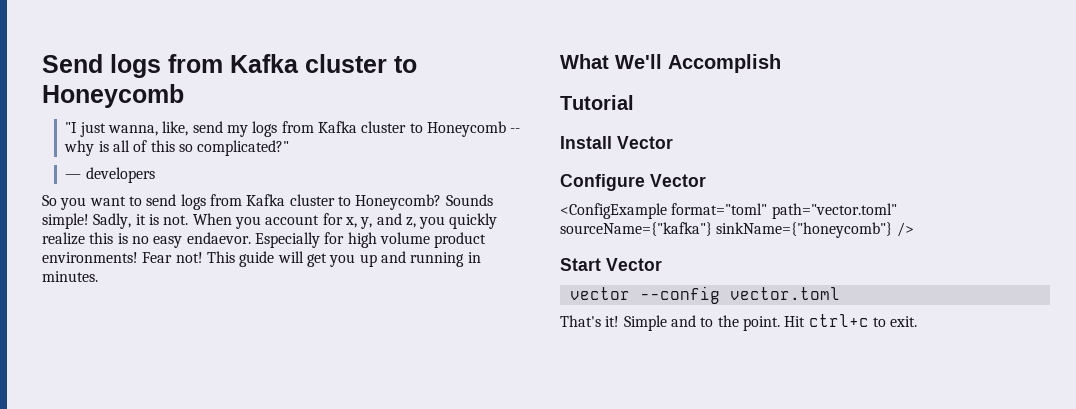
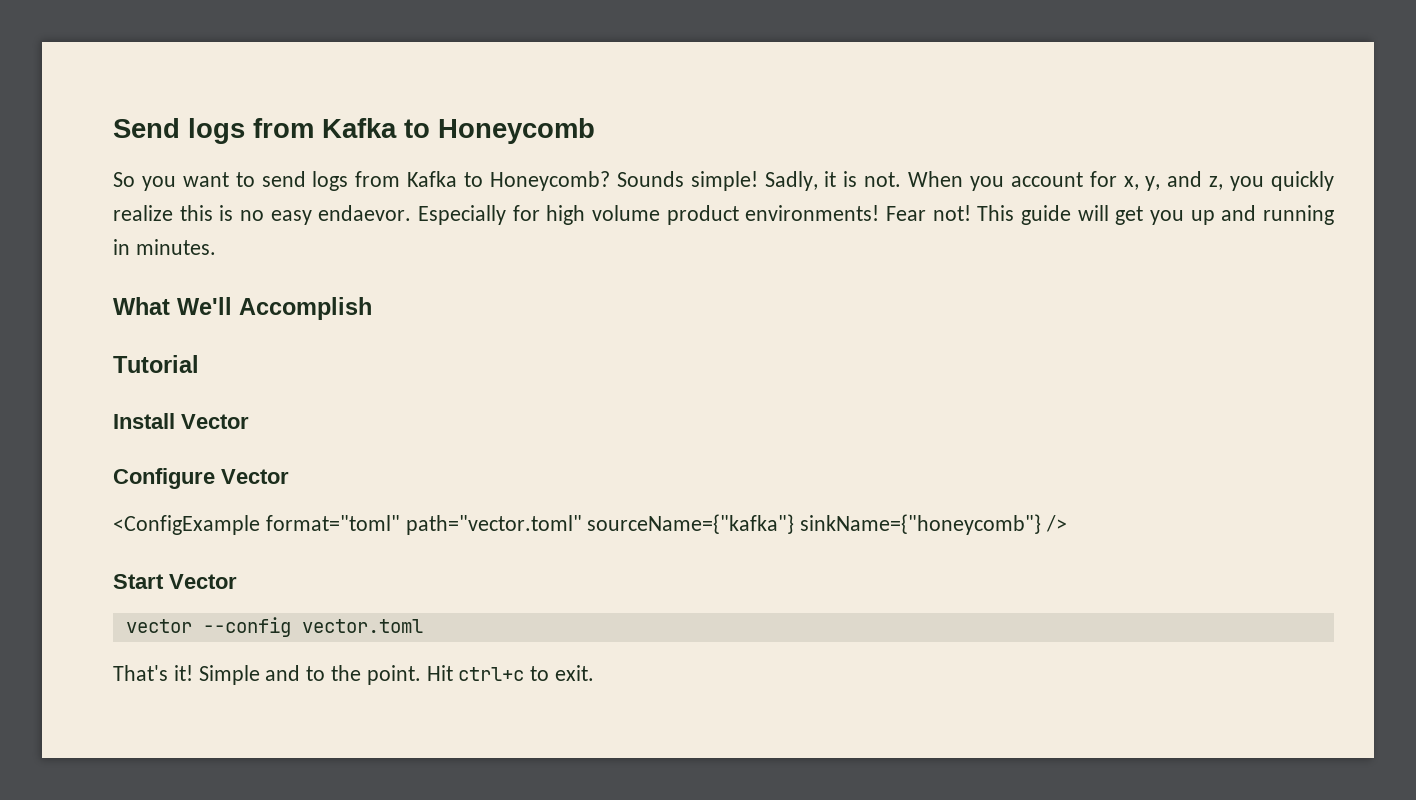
[305,54,417,73] [42,84,184,108] [65,121,521,137] [64,140,290,156] [65,167,155,183] cluster to Honeycomb // "I just wanna, like, send my logs from Kafka cluster to Honeycomb -- why is all of this so complicated?" // — developers -> [404,118,595,144] to Honeycomb
[289,194,335,206] cluster -> (458, 179) none

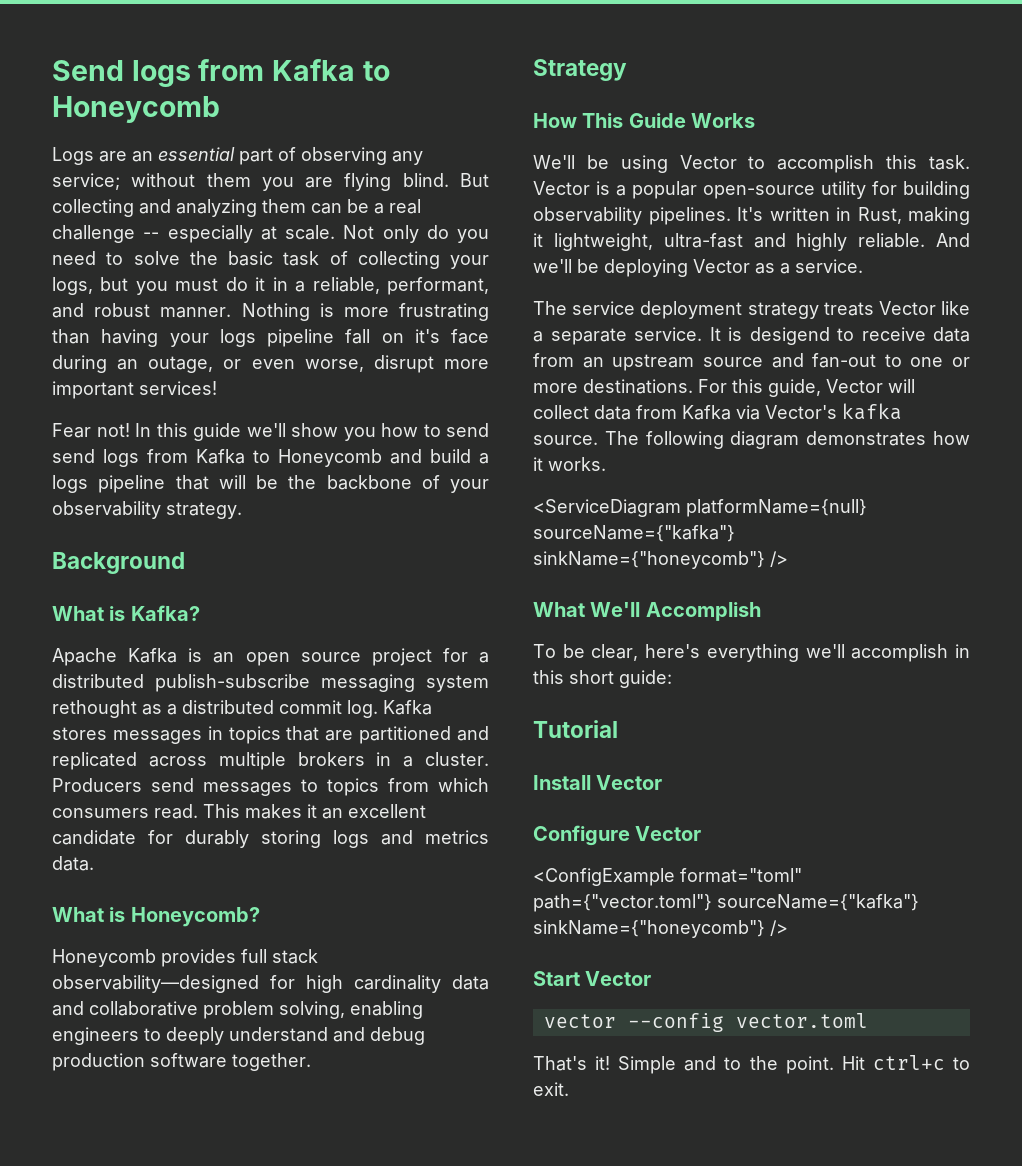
[113,172,255,191] So you want to -> [52,147,423,165] [52,173,489,191] [52,199,421,217] [52,225,489,243] [52,251,489,269] [52,277,490,295] [52,303,490,321] [52,329,489,347] [52,355,489,373] [52,381,217,399] [52,423,489,441] Logs are an essential part of observing any service; without them you are flying blind. But collecting and analyzing them can be a real challenge -- especially at scale. Not only do you need to solve the basic task of collecting your logs, but you must do it in a reliable, performant, and robust manner. Nothing is more frustrating than having your logs pipeline fall on it's face during an outage, or even worse, disrupt more important services! // Fear not! In this guide we'll show you how to send
[489,171,1335,191] [113,205,1334,225] [113,239,216,255] [113,297,372,320] Honeycomb? Sounds simple! Sadly, it is not. When you account for x, y, and z, you quickly realize this is no easy endaevor. Especially for high volume product environments! Fear not! This guide will get you up and running in minutes. // What We'll Accomplish -> [278,449,489,467] [52,475,489,493] [52,501,242,519] [52,552,185,574] [52,605,200,621] [52,648,489,666] [52,674,489,692] [52,700,432,718] [52,726,489,744] [52,752,489,770] [52,778,489,796] [52,804,426,819] [52,830,489,848] [52,856,94,871] [52,907,260,927] [52,949,318,967] [52,975,489,993] [52,1001,423,1019] [52,1027,425,1045] [52,1053,311,1071] [533,59,627,81] [533,113,756,128] [533,155,970,173] [533,181,970,199] [533,207,970,225] [533,233,970,251] [533,259,863,277] [533,301,970,319] [533,327,970,345] [533,353,970,371] [533,379,915,397] [533,403,902,420] [533,431,970,449] [533,457,606,471] [533,499,867,517] [533,525,735,542] [533,551,788,569] [533,602,761,621] [533,644,970,662] [533,670,672,688] Honeycomb and build a logs pipeline that will be the backbone of your observability strategy. // Background // What is Kafka? // Apache Kafka is an open source project for a distributed publish-subscribe messaging system rethought as a distributed commit log. Kafka stores messages in topics that are partitioned and replicated across multiple brokers in a cluster. Producers send messages to topics from which consumers read. This makes it an excellent candidate for durably storing logs and metrics data. // What is Honeycomb? // Honeycomb provides full stack observability—designed for high cardinality data and collaborative problem solving, enabling engineers to deeply understand and debug production software together. // Strategy // How This Guide Works // We'll be using Vector to accomplish this task. Vector is a popular open-source utility for building observability pipelines. It's written in Rust, making it lightweight, ultra-fast and highly reliable. And we'll be deploying Vector as a service. // The service deployment strategy treats Vector like a separate service. It is desigend to receive data from an upstream source and fan-out to one or more destinations. For this guide, Vector will collect data from Kafka via Vector's kafka source. The following diagram demonstrates how it works. // <ServiceDiagram platformName={null} sourceName={"kafka"} sinkName={"honeycomb"} /> // What We'll Accomplish // To be clear, here's everything we'll accomplish in this short guide:
[405,515,582,535] path="vector.toml" -> [533,894,712,912] path={"vector.toml"}

